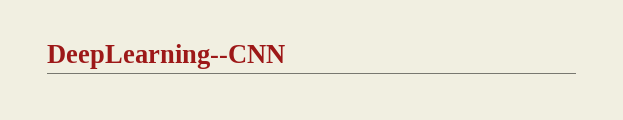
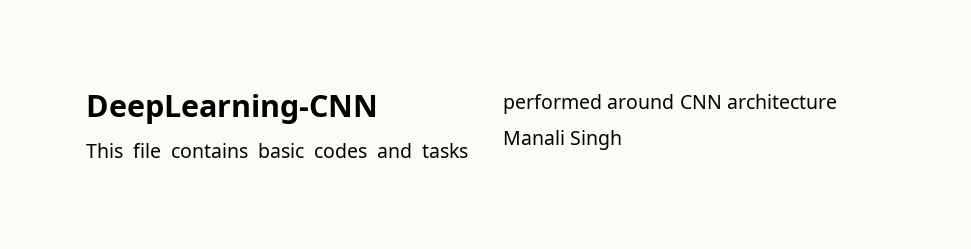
[47,44,285,69] DeepLearning--CNN -> [86,94,378,124] [86,143,468,158] [503,94,837,114] [503,130,623,150] DeepLearning-CNN // This file contains basic codes and tasks performed around CNN architecture // Manali Singh

